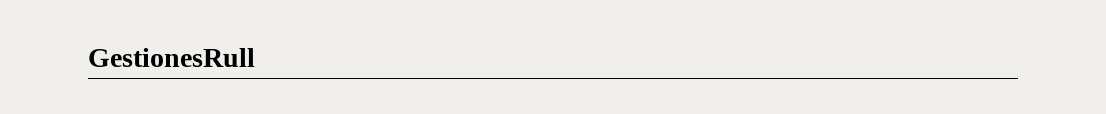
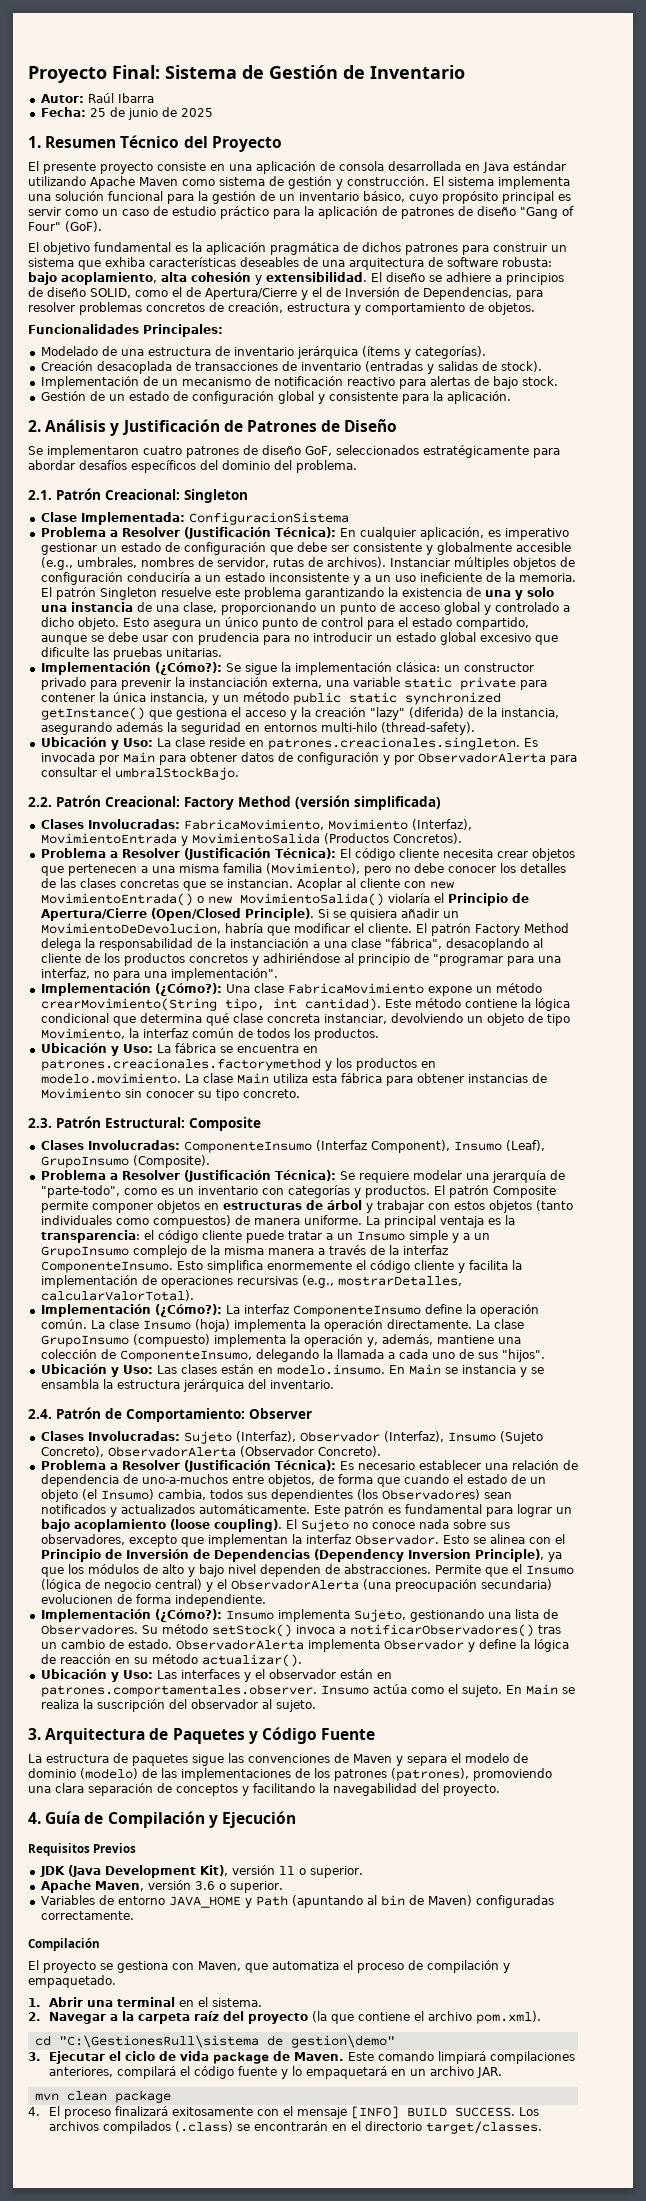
[88,48,255,67] GestionesRull -> [28,65,465,83] [40,93,154,103] [40,107,213,120] [28,135,282,152] [28,161,566,174] [28,176,570,189] [28,191,571,204] [28,206,574,219] [28,221,102,232] [28,242,567,255] [28,257,552,270] [28,272,564,285] [28,287,543,300] [28,302,535,315] [28,324,223,337] [40,346,486,359] [40,361,542,374] [40,376,558,389] [40,391,511,404] [28,419,398,436] [28,445,560,458] [28,460,357,473] [28,488,248,503] [40,512,349,525] [40,527,569,540] [40,542,571,555] [40,557,575,570] [40,572,576,585] [40,587,554,600] [40,602,570,615] [40,617,529,630] [40,632,558,645] [40,647,222,660] [40,662,534,675] [40,677,547,690] [40,692,501,705] [40,707,559,720] [40,722,475,735] [40,737,538,750] [40,752,577,765] [40,767,239,780] [28,795,441,810] [40,819,472,830] [40,833,462,846] [40,848,575,861] [40,863,566,876] [40,878,455,891] [40,893,529,906] [40,908,459,921] [40,923,569,936] [40,938,543,951] [40,953,561,966] [40,968,278,981] [40,983,542,996] [40,998,570,1011] [40,1013,570,1026] [40,1028,379,1041] [40,1043,318,1056] [40,1058,436,1071] [40,1073,547,1086] [40,1088,300,1101] [28,1116,261,1131] [40,1140,545,1153] [40,1155,210,1168] [40,1170,565,1183] [40,1185,556,1198] [40,1200,573,1213] [40,1215,515,1228] [40,1230,490,1243] [40,1245,448,1258] [40,1260,522,1273] [40,1275,462,1288] [40,1290,194,1301] [40,1304,539,1317] [40,1319,524,1332] [40,1334,521,1347] [40,1349,545,1362] [40,1364,544,1377] [40,1379,334,1392] [28,1407,312,1422] [40,1431,543,1444] [40,1446,381,1457] [40,1460,578,1472] [40,1474,546,1487] [40,1489,512,1502] [40,1504,572,1517] [40,1519,510,1532] [40,1534,565,1547] [40,1549,562,1562] [40,1564,574,1577] [40,1579,552,1592] [40,1594,266,1607] [40,1609,558,1622] [40,1624,561,1637] [40,1639,569,1652] [40,1654,302,1667] [40,1669,392,1682] [40,1684,575,1697] [40,1699,316,1712] [28,1727,376,1744] [28,1753,528,1766] [28,1768,552,1781] [28,1783,500,1796] [28,1811,296,1828] [28,1843,137,1856] [39,1865,363,1878] [40,1880,283,1893] [40,1895,554,1908] [40,1911,134,1920] [28,1938,100,1951] [28,1960,510,1973] [28,1975,116,1988] [28,1997,262,2007] [28,2011,541,2024] [34,2035,395,2048] [28,2051,575,2064] [48,2066,502,2079] [34,2090,171,2103] [28,2106,539,2119] [48,2121,542,2134] Proyecto Final: Sistema de Gestión de Inventario // Autor: Raúl Ibarra // Fecha: 25 de junio de 2025 // 1. Resumen Técnico del Proyecto // El presente proyecto consiste en una aplicación de consola desarrollada en Java estándar utilizando Apache Maven como sistema de gestión y construcción. El sistema implementa una solución funcional para la gestión de un inventario básico, cuyo propósito principal es servir como un caso de estudio práctico para la aplicación de patrones de diseño "Gang of Four" (GoF). // El objetivo fundamental es la aplicación pragmática de dichos patrones para construir un sistema que exhiba características deseables de una arquitectura de software robusta: bajo acoplamiento, alta cohesión y extensibilidad. El diseño se adhiere a principios de diseño SOLID, como el de Apertura/Cierre y el de Inversión de Dependencias, para resolver problemas concretos de creación, estructura y comportamiento de objetos. // Funcionalidades Principales: // Modelado de una estructura de inventario jerárquica (ítems y categorías). // Creación desacoplada de transacciones de inventario (entradas y salidas de stock). // Implementación de un mecanismo de notificación reactivo para alertas de bajo stock. // Gestión de un estado de configuración global y consistente para la aplicación. // 2. Análisis y Justificación de Patrones de Diseño // Se implementaron cuatro patrones de diseño GoF, seleccionados estratégicamente para abordar desafíos específicos del dominio del problema. // 2.1. Patrón Creacional: Singleton // Clase Implementada: ConfiguracionSistema // Problema a Resolver (Justificación Técnica): En cualquier aplicación, es imperativo gestionar un estado de configuración que debe ser consistente y globalmente accesible (e.g., umbrales, nombres de servidor, rutas de archivos). Instanciar múltiples objetos de configuración conduciría a un estado inconsistente y a un uso ineficiente de la memoria. El patrón Singleton resuelve este problema garantizando la existencia de una y solo una instancia de una clase, proporcionando un punto de acceso global y controlado a dicho objeto. Esto asegura un único punto de control para el estado compartido, aunque se debe usar con prudencia para no introducir un estado global excesivo que dificulte las pruebas unitarias. // Implementación (¿Cómo?): Se sigue la implementación clásica: un constructor privado para prevenir la instanciación externa, una variable static private para contener la única instancia, y un método public static synchronized getInstance() que gestiona el acceso y la creación "lazy" (diferida) de la instancia, asegurando además la seguridad en entornos multi-hilo (thread-safety). // Ubicación y Uso: La clase reside en patrones.creacionales.singleton. Es invocada por Main para obtener datos de configuración y por ObservadorAlerta para consultar el umbralStockBajo. // 2.2. Patrón Creacional: Factory Method (versión simplificada) // Clases Involucradas: FabricaMovimiento, Movimiento (Interfaz), MovimientoEntrada y MovimientoSalida (Productos Concretos). // Problema a Resolver (Justificación Técnica): El código cliente necesita crear objetos que pertenecen a una misma familia (Movimiento), pero no debe conocer los detalles de las clases concretas que se instancian. Acoplar al cliente con new MovimientoEntrada() o new MovimientoSalida() violaría el Principio de Apertura/Cierre (Open/Closed Principle). Si se quisiera añadir un MovimientoDeDevolucion, habría que modificar el cliente. El patrón Factory Method delega la responsabilidad de la instanciación a una clase "fábrica", desacoplando al cliente de los productos concretos y adhiriéndose al principio de "programar para una interfaz, no para una implementación". // Implementación (¿Cómo?): Una clase FabricaMovimiento expone un método crearMovimiento(String tipo, int cantidad). Este método contiene la lógica condicional que determina qué clase concreta instanciar, devolviendo un objeto de tipo Movimiento, la interfaz común de todos los productos. // Ubicación y Uso: La fábrica se encuentra en patrones.creacionales.factorymethod y los productos en modelo.movimiento. La clase Main utiliza esta fábrica para obtener instancias de Movimiento sin conocer su tipo concreto. // 2.3. Patrón Estructural: Composite // Clases Involucradas: ComponenteInsumo (Interfaz Component), Insumo (Leaf), GrupoInsumo (Composite). // Problema a Resolver (Justificación Técnica): Se requiere modelar una jerarquía de "parte-todo", como es un inventario con categorías y productos. El patrón Composite permite componer objetos en estructuras de árbol y trabajar con estos objetos (tanto individuales como compuestos) de manera uniforme. La principal ventaja es la transparencia: el código cliente puede tratar a un Insumo simple y a un GrupoInsumo complejo de la misma manera a través de la interfaz ComponenteInsumo. Esto simplifica enormemente el código cliente y facilita la implementación de operaciones recursivas (e.g., mostrarDetalles, calcularValorTotal). // Implementación (¿Cómo?): La interfaz ComponenteInsumo define la operación común. La clase Insumo (hoja) implementa la operación directamente. La clase GrupoInsumo (compuesto) implementa la operación y, además, mantiene una colección de ComponenteInsumo, delegando la llamada a cada uno de sus "hijos". // Ubicación y Uso: Las clases están en modelo.insumo. En Main se instancia y se ensambla la estructura jerárquica del inventario. // 2.4. Patrón de Comportamiento: Observer // Clases Involucradas: Sujeto (Interfaz), Observador (Interfaz), Insumo (Sujeto Concreto), ObservadorAlerta (Observador Concreto). // Problema a Resolver (Justificación Técnica): Es necesario establecer una relación de dependencia de uno-a-muchos entre objetos, de forma que cuando el estado de un objeto (el Insumo) cambia, todos sus dependientes (los Observadores) sean notificados y actualizados automáticamente. Este patrón es fundamental para lograr un bajo acoplamiento (loose coupling). El Sujeto no conoce nada sobre sus observadores, excepto que implementan la interfaz Observador. Esto se alinea con el Principio de Inversión de Dependencias (Dependency Inversion Principle), ya que los módulos de alto y bajo nivel dependen de abstracciones. Permite que el Insumo (lógica de negocio central) y el ObservadorAlerta (una preocupación secundaria) evolucionen de forma independiente. // Implementación (¿Cómo?): Insumo implementa Sujeto, gestionando una lista de Observadores. Su método setStock() invoca a notificarObservadores() tras un cambio de estado. ObservadorAlerta implementa Observador y define la lógica de reacción en su método actualizar(). // Ubicación y Uso: Las interfaces y el observador están en patrones.comportamentales.observer. Insumo actúa como el sujeto. En Main se realiza la suscripción del observador al sujeto. // 3. Arquitectura de Paquetes y Código Fuente // La estructura de paquetes sigue las convenciones de Maven y separa el modelo de dominio (modelo) de las implementaciones de los patrones (patrones), promoviendo una clara separación de conceptos y facilitando la navegabilidad del proyecto. // 4. Guía de Compilación y Ejecución // Requisitos Previos // JDK (Java Development Kit), versión 11 o superior. // Apache Maven, versión 3.6 o superior. // Variables de entorno JAVA_HOME y Path (apuntando al bin de Maven) configuradas correctamente. // Compilación // El proyecto se gestiona con Maven, que automatiza el proceso de compilación y empaquetado. // 1. Abrir una terminal en el sistema. // 2. Navegar a la carpeta raíz del proyecto (la que contiene el archivo pom.xml). // cd "C:\GestionesRull\sistema de gestion\demo" // 3. Ejecutar el ciclo de vida package de Maven. Este comando limpiará compilaciones anteriores, compilará el código fuente y lo empaquetará en un archivo JAR. // mvn clean package // 4. El proceso finalizará exitosamente con el mensaje [INFO] BUILD SUCCESS. Los archivos compilados (.class) se encontrarán en el directorio target/classes.

